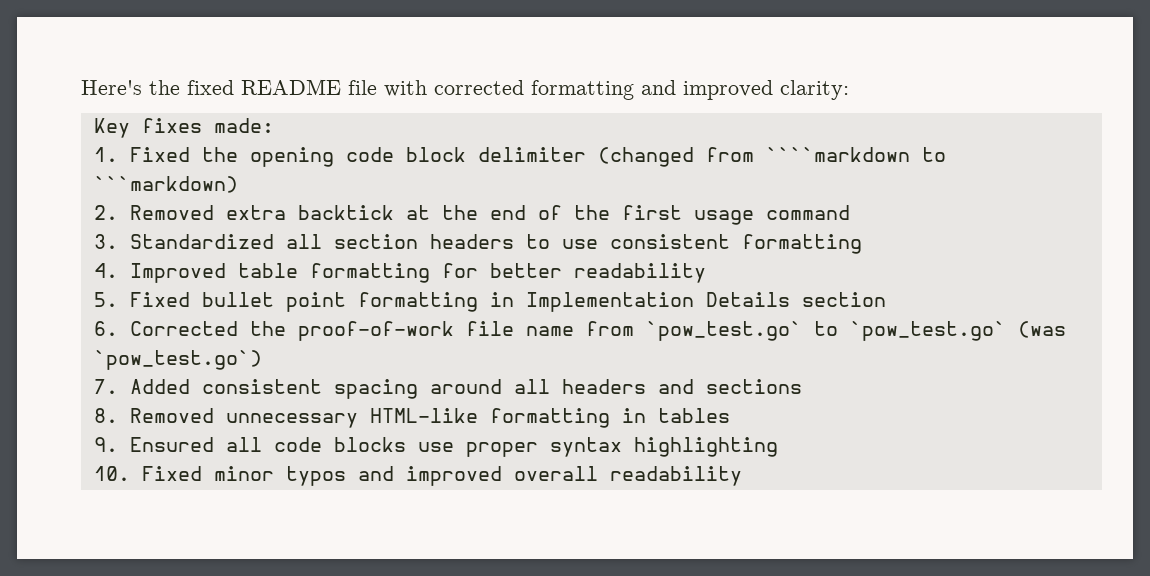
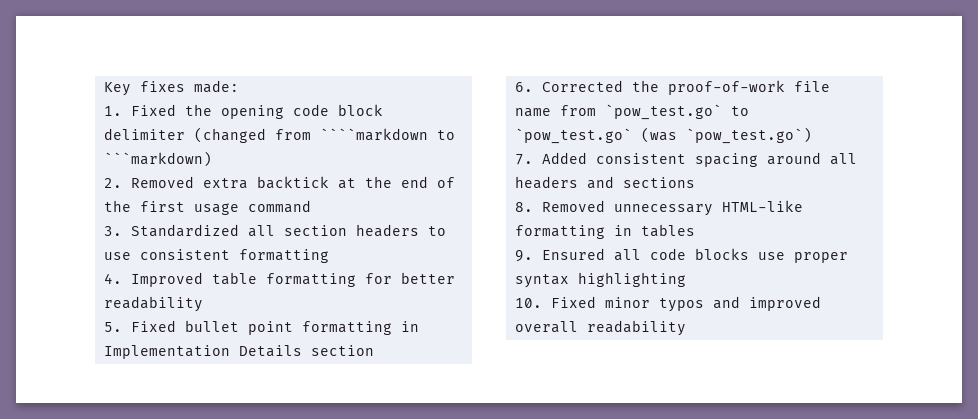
[81,79,849,100] Here's the fixed README file with corrected formatting and improved clarity: // -> (103, 89) none

